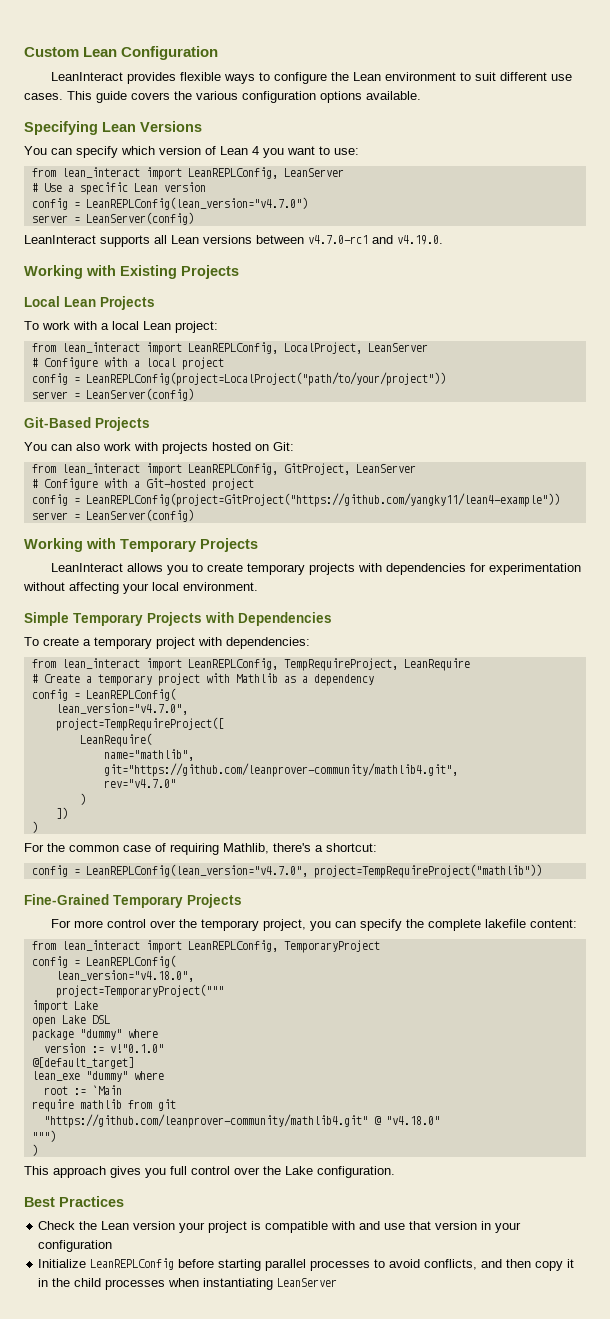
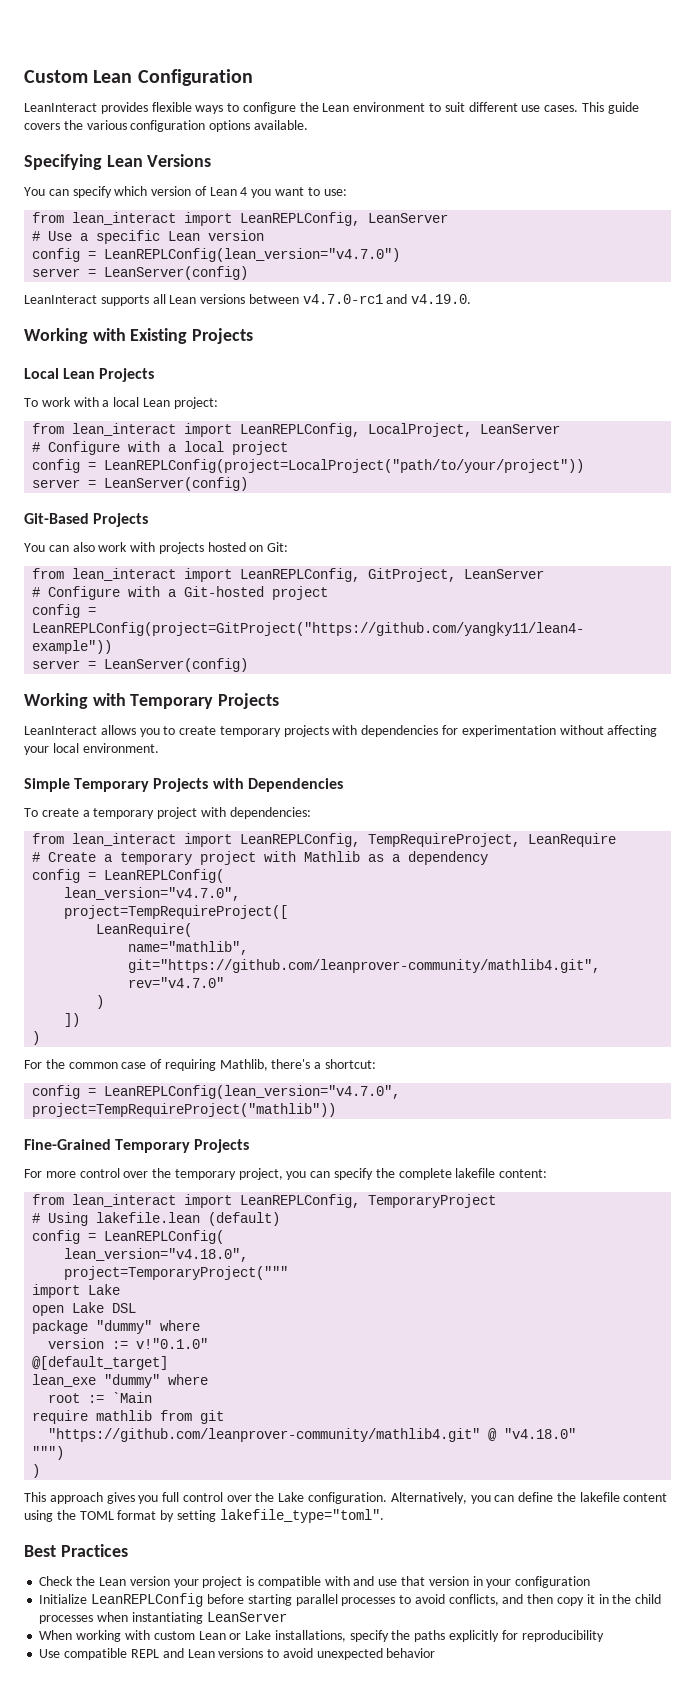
(380, 946) none -> [32,1212,281,1226] // # Using lakefile.lean (default)
(395, 1172) none -> [390,1492,668,1504] [24,1509,384,1523] Alternatively, you can define the lakefile content using the TOML format by setting lakefile_type="toml".
(338, 1282) none -> [39,1630,604,1642] [39,1648,436,1660] // When working with custom Lean or Lake installations, specify the paths explicitly for reproducibility // Use compatible REPL and Lean versions to avoid unexpected behavior

